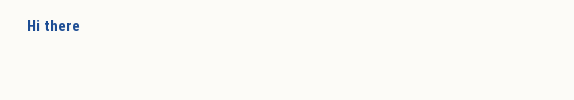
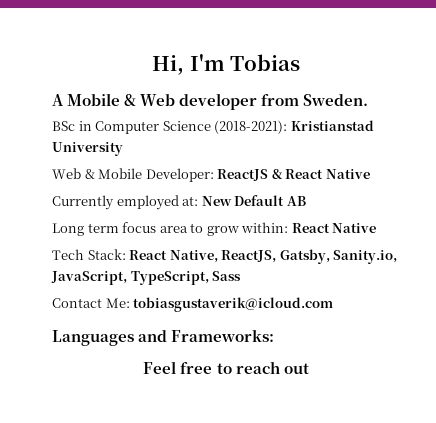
[27,20,81,31] Hi there -> [151,54,301,75] [52,93,369,110] [52,120,374,134] [52,142,123,156] [52,168,370,182] [52,195,306,210] [52,222,377,236] [52,249,398,264] [51,271,242,285] [52,297,334,312] [52,329,275,346] [143,361,309,374] Hi, I'm Tobias // A Mobile & Web developer from Sweden. // BSc in Computer Science (2018-2021): Kristianstad University // Web & Mobile Developer: ReactJS & React Native // Currently employed at: New Default AB // Long term focus area to grow within: React Native // Tech Stack: React Native, ReactJS, Gatsby, Sanity.io, JavaScript, TypeScript, Sass // Contact Me: tobiasgustaverik@icloud.com // Languages and Frameworks: // Feel free to reach out

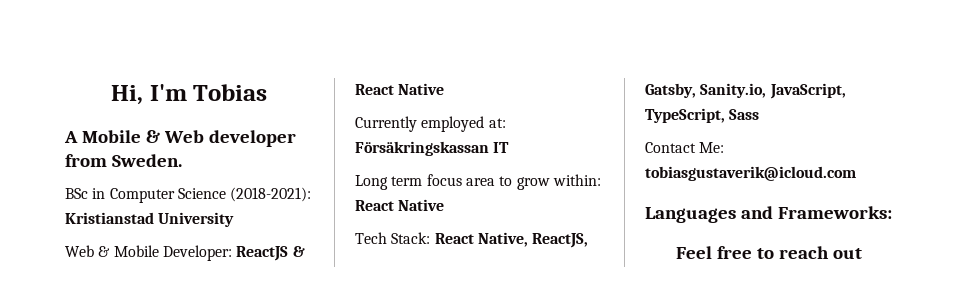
[201,195,306,206] New Default AB -> [355,141,510,156] Försäkringskassan IT

